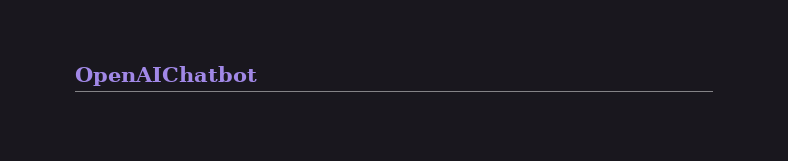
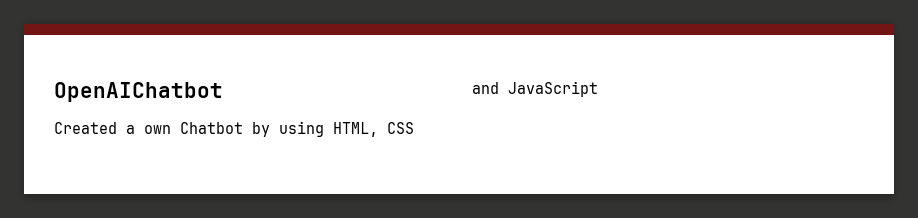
(257, 76) none -> [54,121,414,137] [472,81,598,97] // Created a own Chatbot by using HTML, CSS and JavaScript

